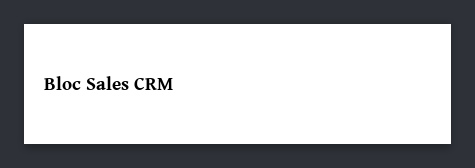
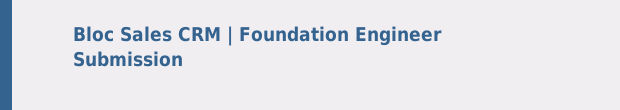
(173, 83) none -> [227,26,442,46] [73,51,183,67] | Foundation Engineer Submission

